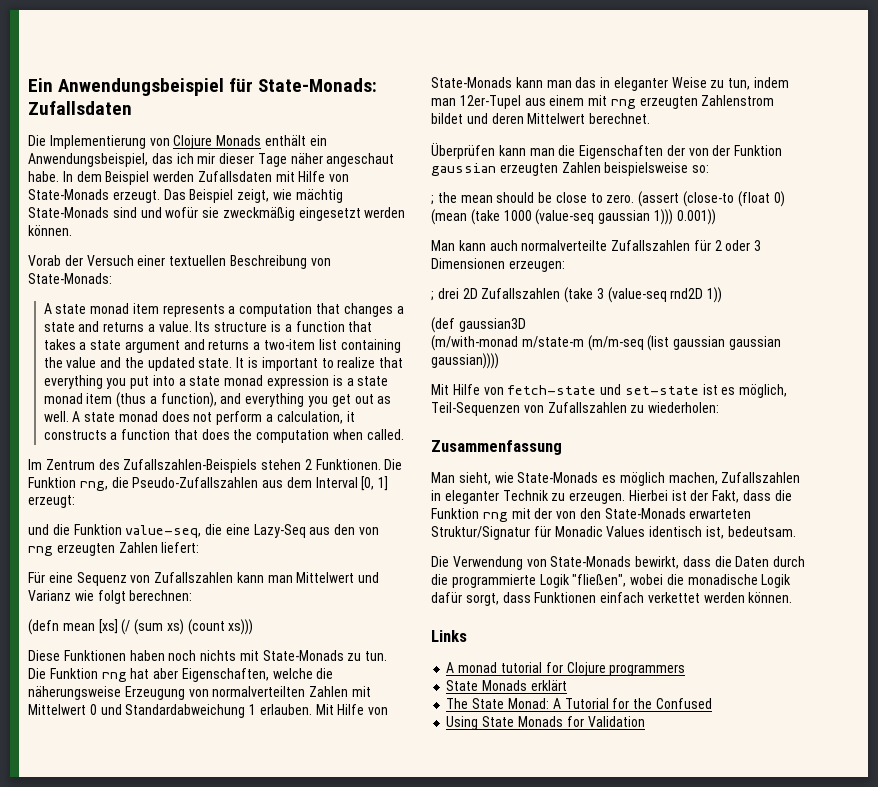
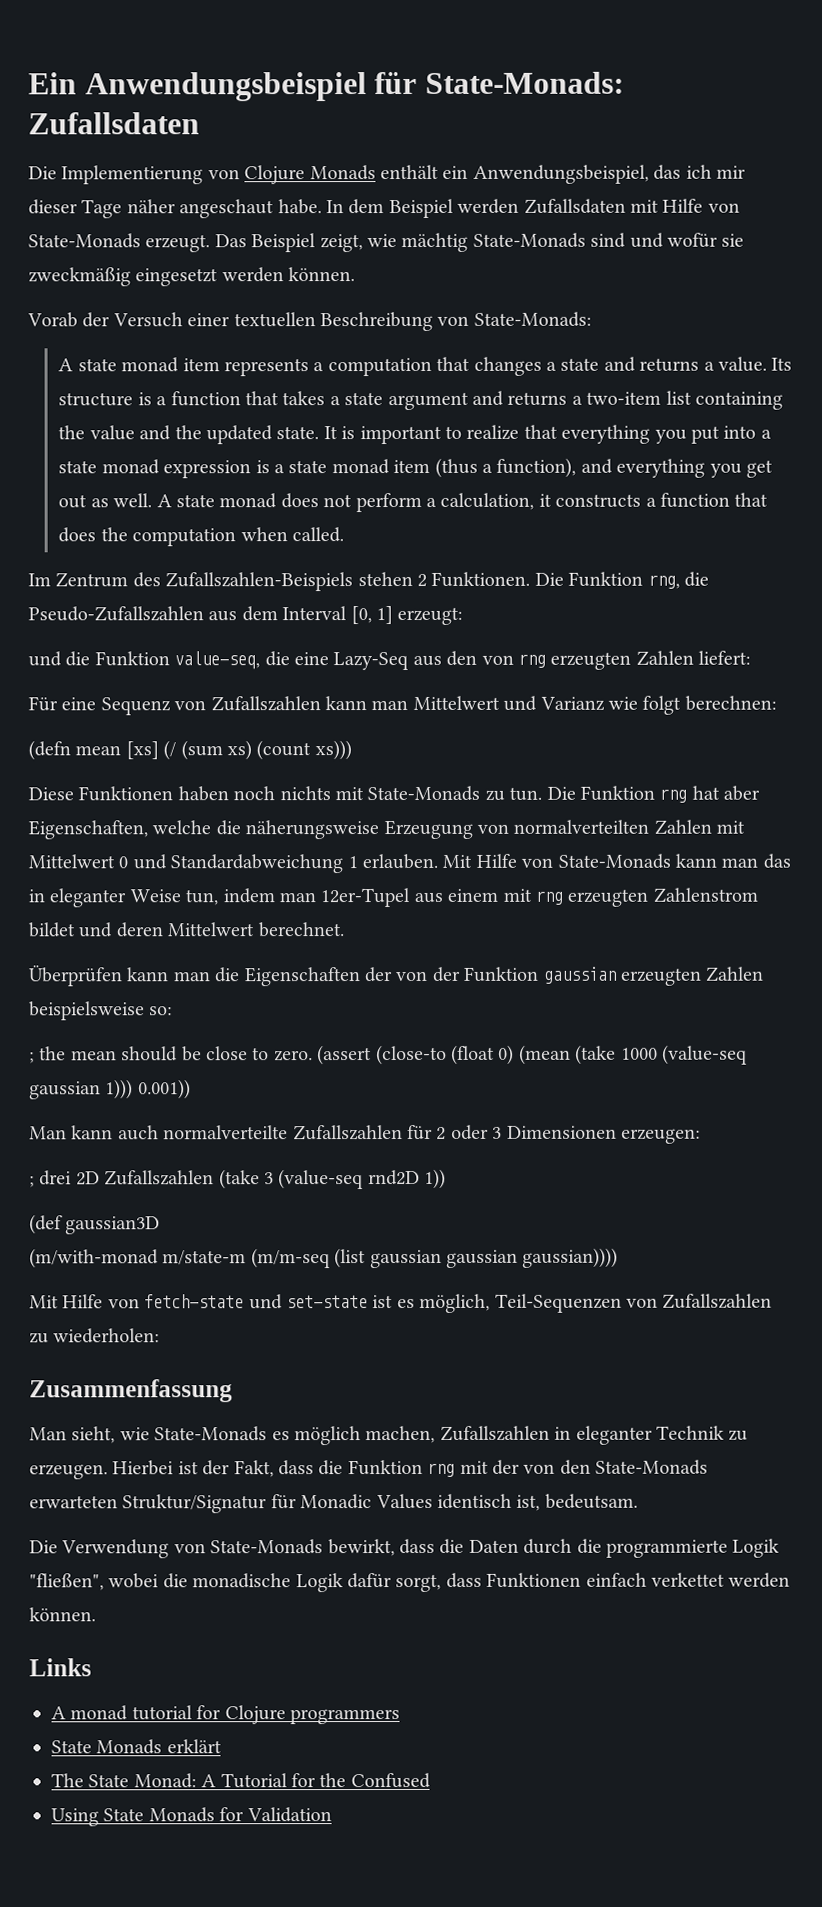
[710,80,725,88] zu -> (181, 896) none

